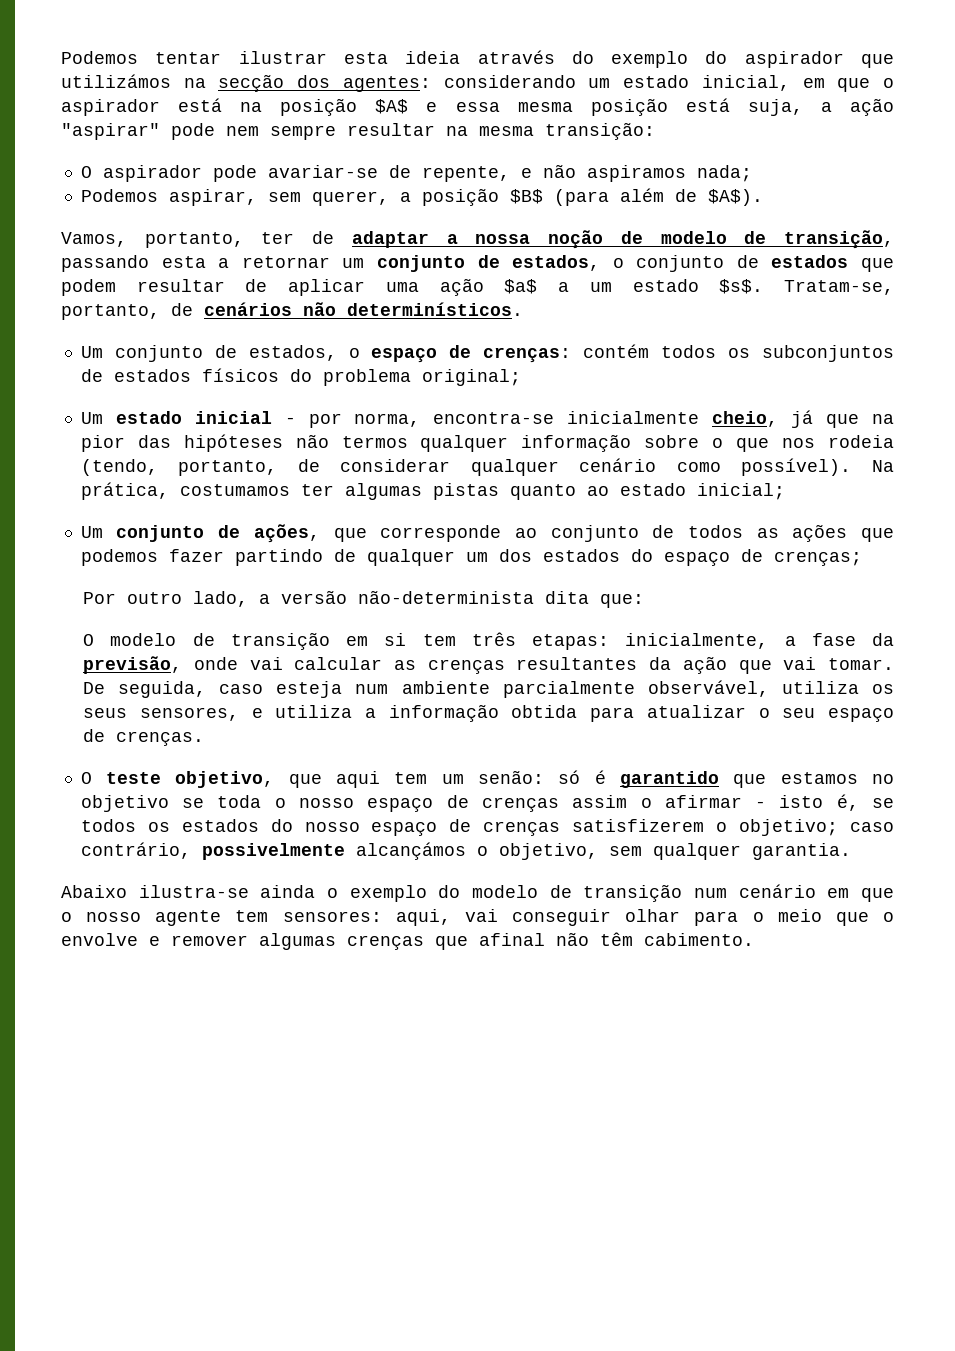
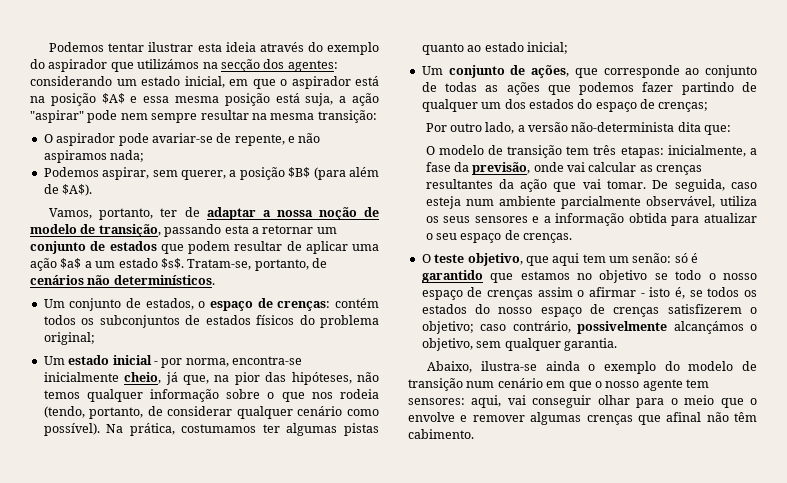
[512,255,759,272] estados, o conjunto de -> (106, 246) none
[826,414,860,428] que -> [182,375,209,385] que,
[183,434,408,452] hipóteses não termos -> [291,372,379,385] [43,390,80,399] hipóteses, não temos
[687,525,743,538] todos -> [445,82,478,92] todas
[346,633,407,646] em si -> (563, 151) none
[139,705,353,721] sensores, e utiliza -> [474,216,540,223] sensores e
[217,795,262,808] toda -> [675,270,702,280] todo
[61,885,127,898] Abaixo -> [427,361,473,373] Abaixo,

